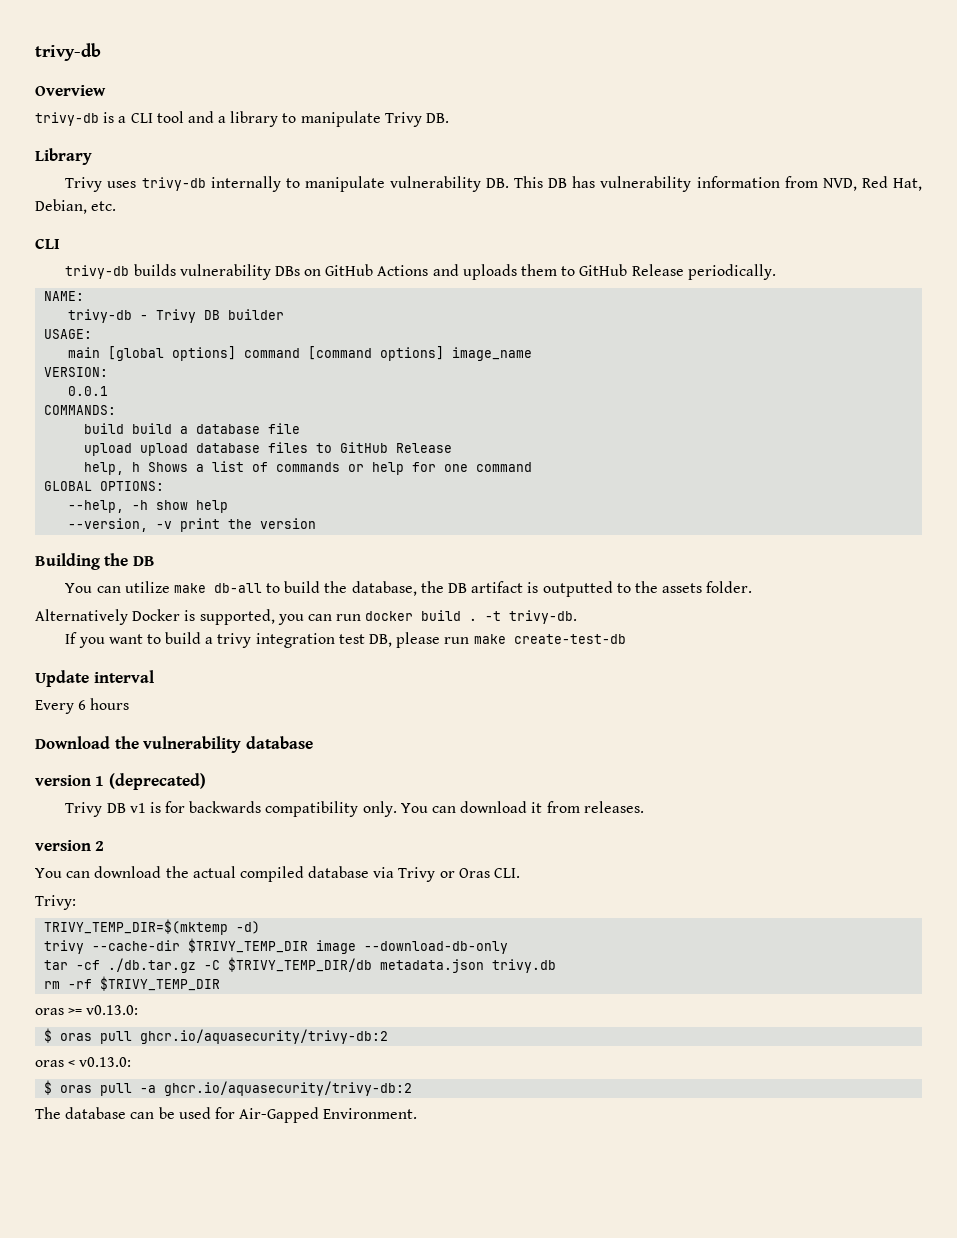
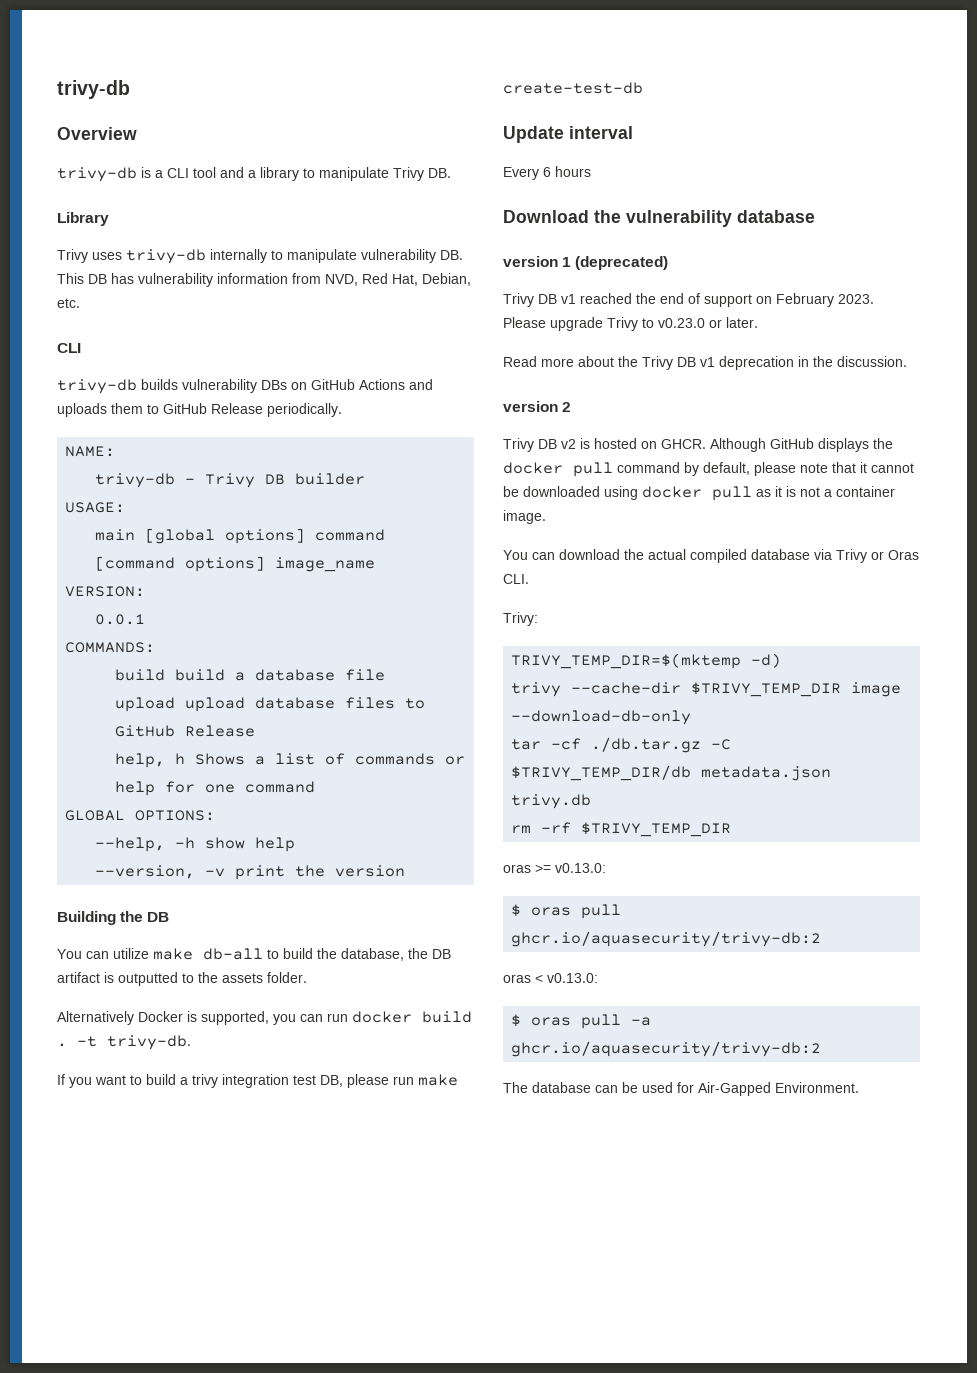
[149,801,644,817] [35,840,105,851] is for backwards compatibility only. You can download it from releases. // version 2 -> [580,293,874,307] [503,317,758,331] [503,356,907,370] [503,401,572,412] [503,438,893,452] [503,462,914,477] [503,486,895,501] [503,510,546,524] reached the end of support on February 2023. Please upgrade Trivy to v0.23.0 or later. // Read more about the Trivy DB v1 deprecation in the discussion. // version 2 // Trivy DB v2 is hosted on GHCR. Although GitHub displays the docker pull command by default, please note that it cannot be downloaded using docker pull as it is not a container image.

